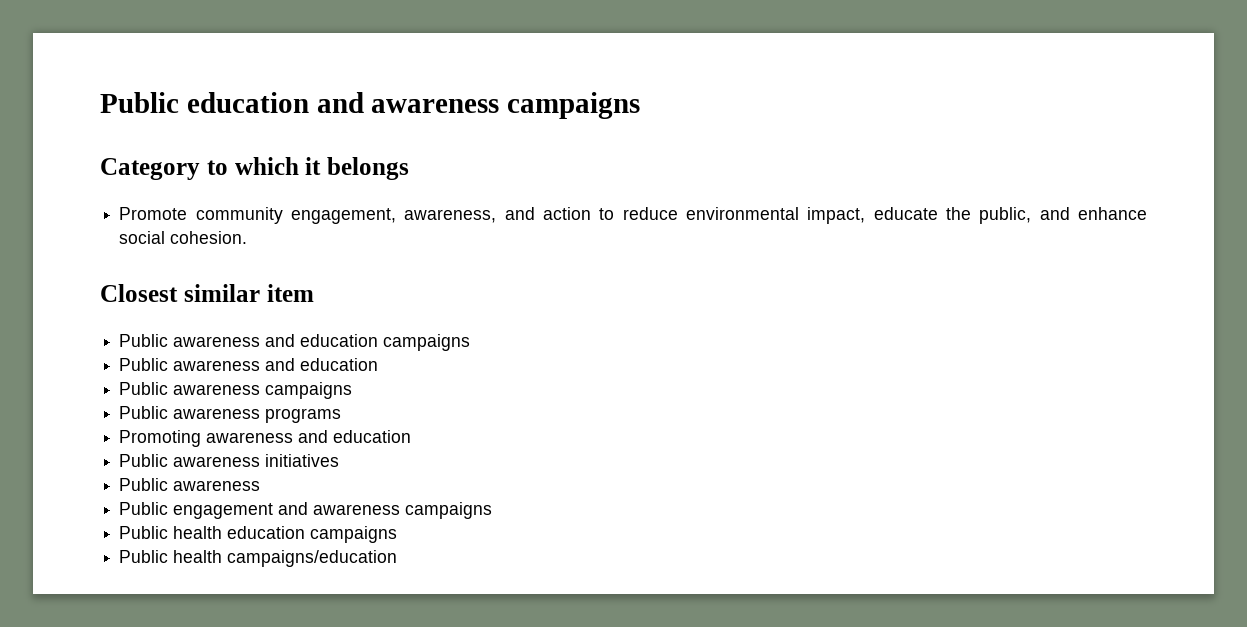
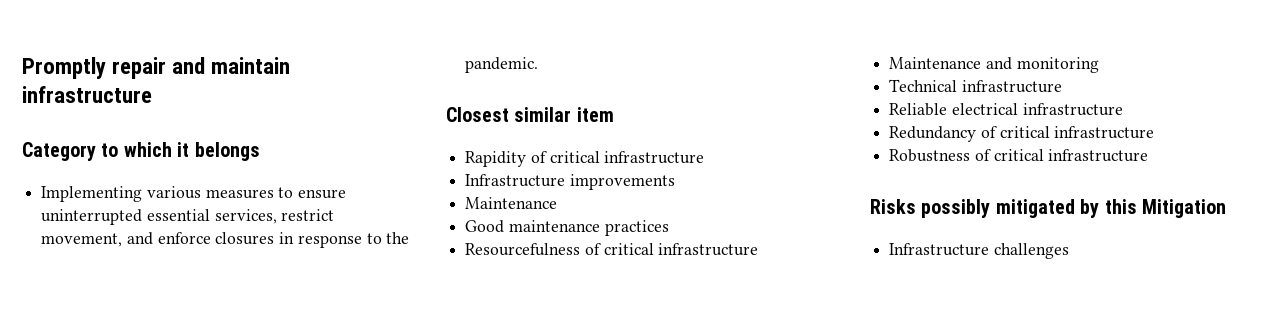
[100,92,641,119] Public education and awareness campaigns -> [22,57,291,79] [22,86,152,103] Promptly repair and maintain infrastructure
[119,207,1147,224] [119,231,248,244] [100,284,314,302] [119,334,471,351] [119,358,379,371] [119,382,353,399] [119,406,342,423] [119,430,412,447] [119,454,340,467] [119,478,261,491] [119,502,493,519] [119,526,398,543] [119,550,398,567] Promote community engagement, awareness, and action to reduce environmental impact, educate the public, and enhance social cohesion. // Closest similar item // Public awareness and education campaigns // Public awareness and education // Public awareness campaigns // Public awareness programs // Promoting awareness and education // Public awareness initiatives // Public awareness // Public engagement and awareness campaigns // Public health education campaigns // Public health campaigns/education -> [41,186,347,202] [41,209,335,225] [41,232,410,248] [465,57,539,73] [446,107,614,122] [465,151,705,167] [465,174,675,190] [465,197,558,209] [465,220,669,236] [465,243,759,256] [889,57,1099,73] [889,79,1062,93] [889,103,1123,116] [889,126,1155,142] [889,149,1149,162] [870,199,1226,218] [889,243,1069,259] Implementing various measures to ensure uninterrupted essential services, restrict movement, and enforce closures in response to the pandemic. // Closest similar item // Rapidity of critical infrastructure // Infrastructure improvements // Maintenance // Good maintenance practices // Resourcefulness of critical infrastructure // Maintenance and monitoring // Technical infrastructure // Reliable electrical infrastructure // Redundancy of critical infrastructure // Robustness of critical infrastructure // Risks possibly mitigated by this Mitigation // Infrastructure challenges

